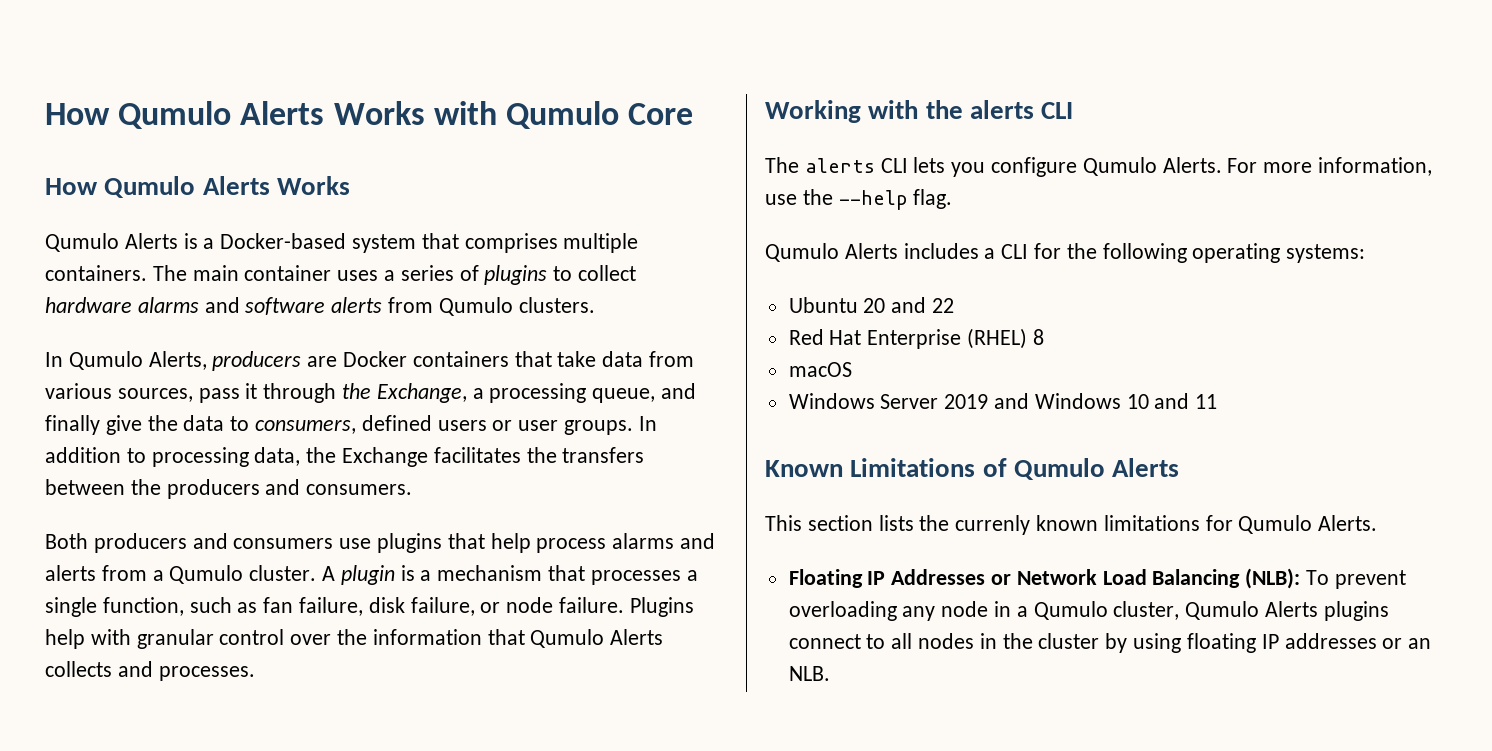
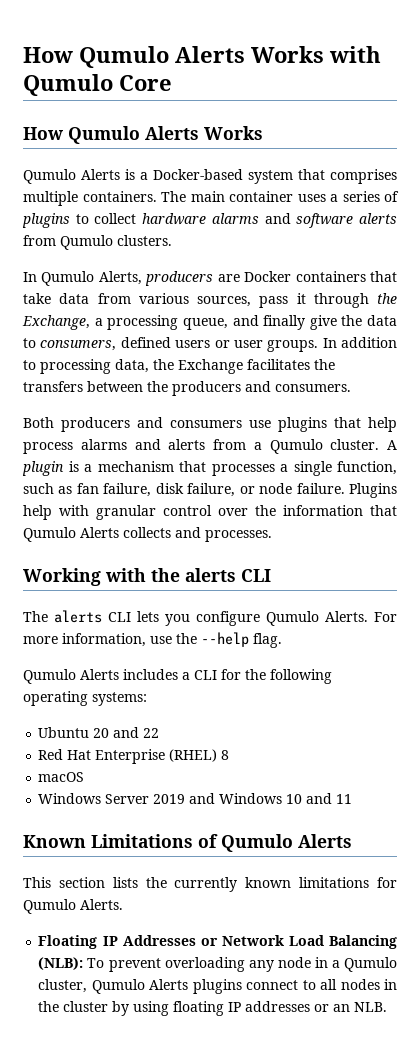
[955,515,1031,535] currenly -> [174,877,238,892] currently

